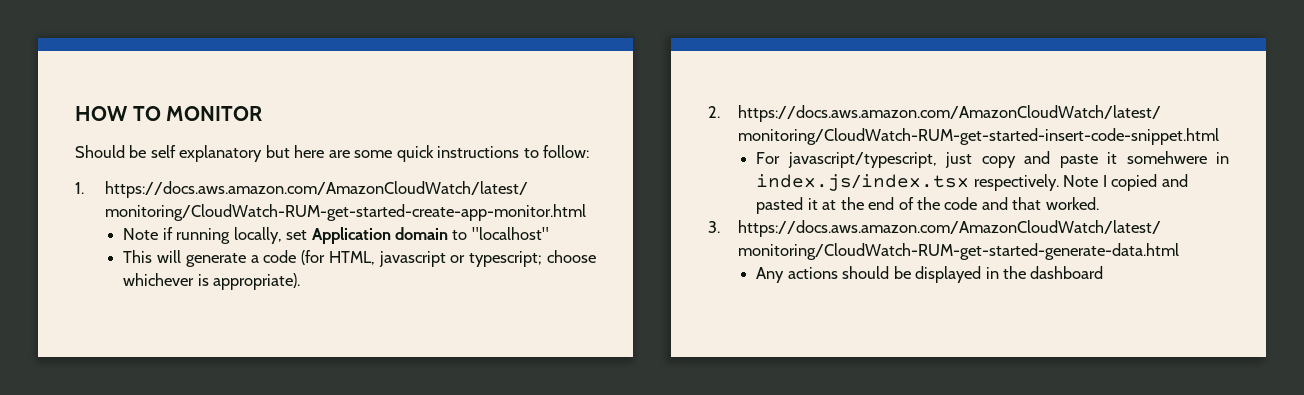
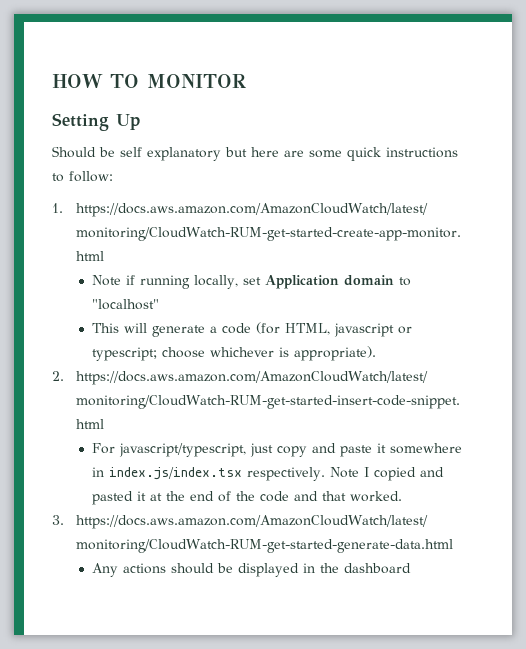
(263, 113) none -> [52,113,140,131] // Setting Up
[1126,151,1207,164] somehwere -> [389,443,462,454] somewhere

